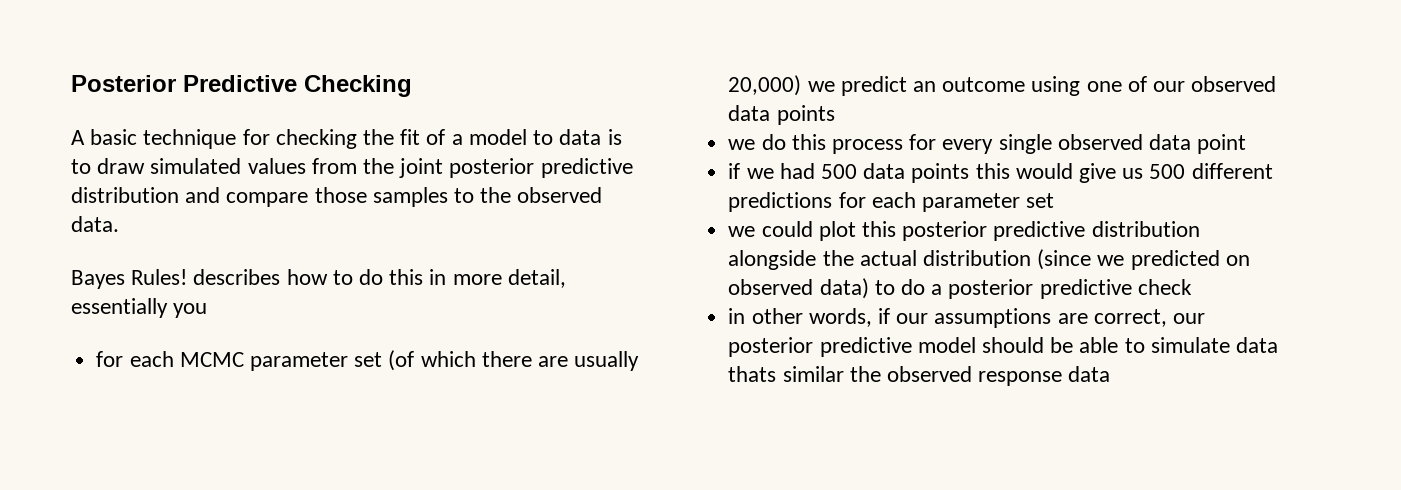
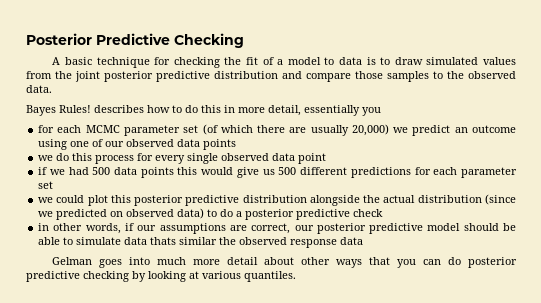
(1111, 374) none -> [52,257,517,268] [26,271,296,282] // Gelman goes into much more detail about other ways that you can do posterior predictive checking by looking at various quantiles.

